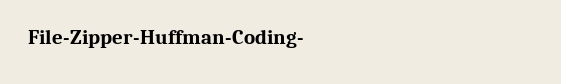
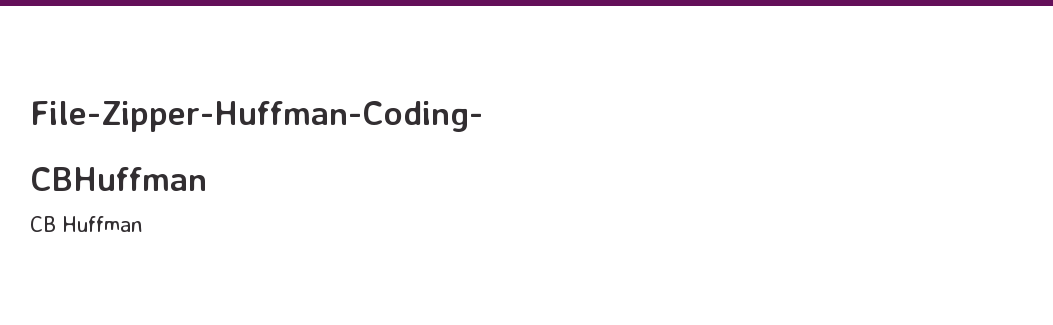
(304, 38) none -> [30,167,207,191] [30,216,143,232] // CBHuffman // CB Huffman

